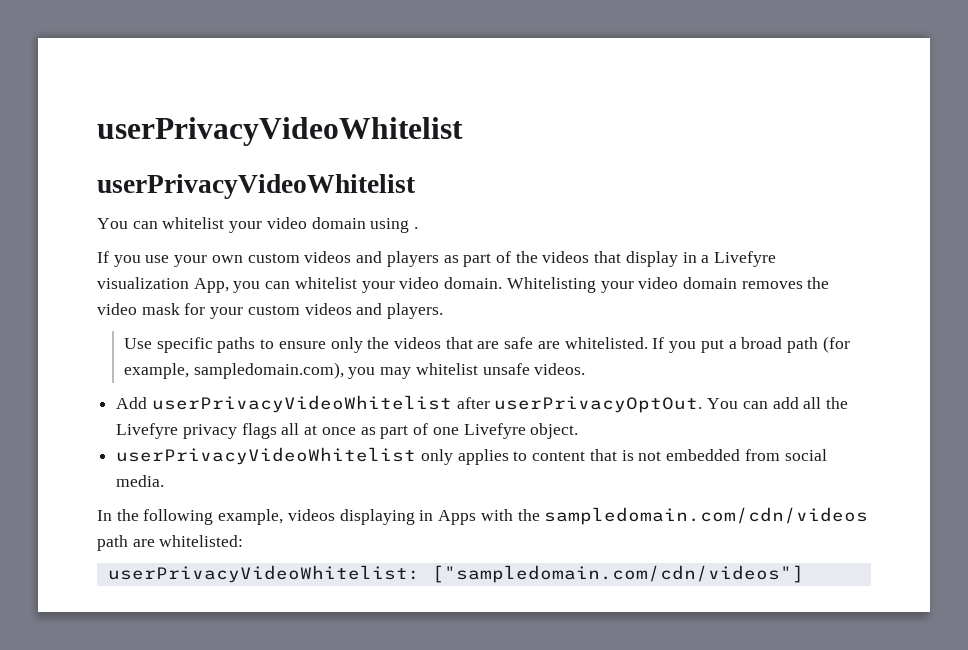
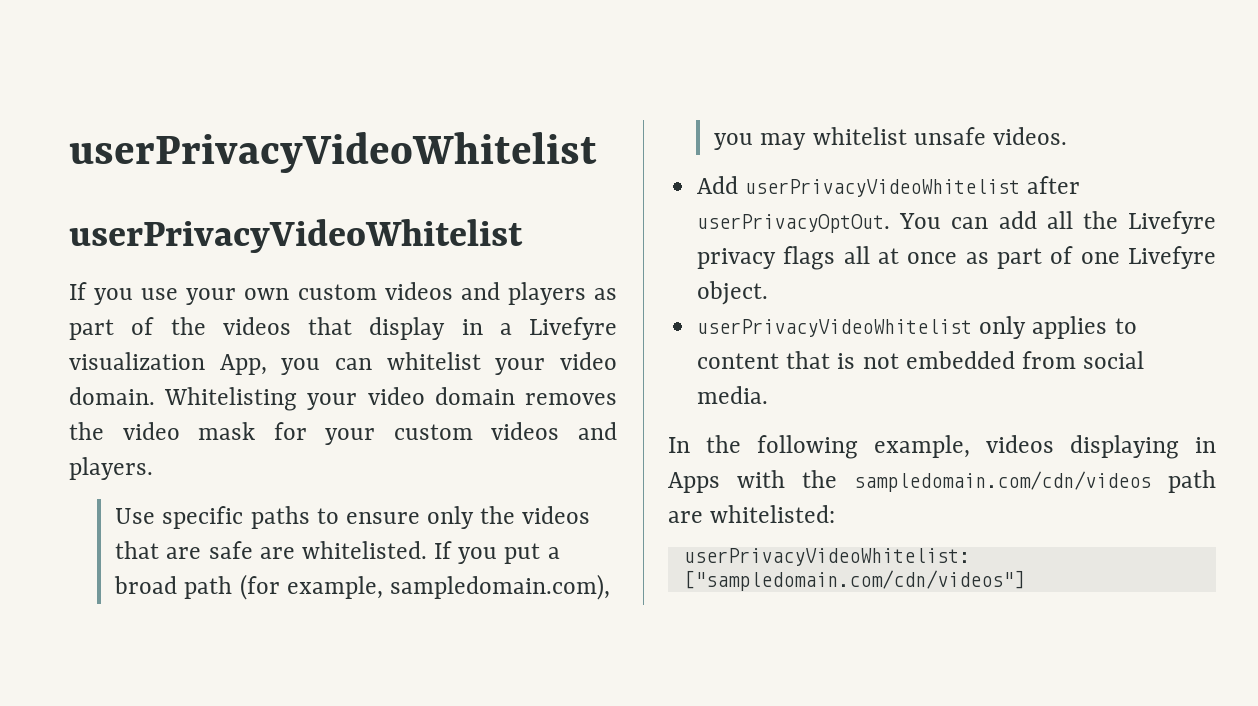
[97,217,419,233] // You can whitelist your video domain using . -> (523, 236) none

